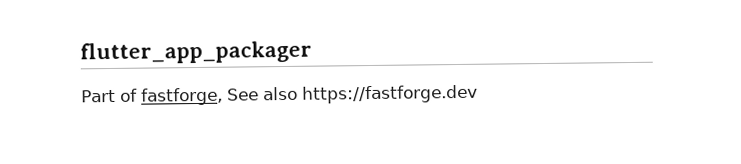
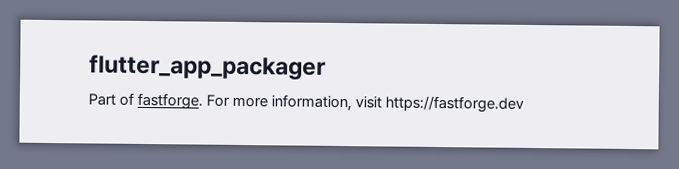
[141,86,298,106] fastforge, See also -> [137,92,383,112] fastforge. For more information, visit

